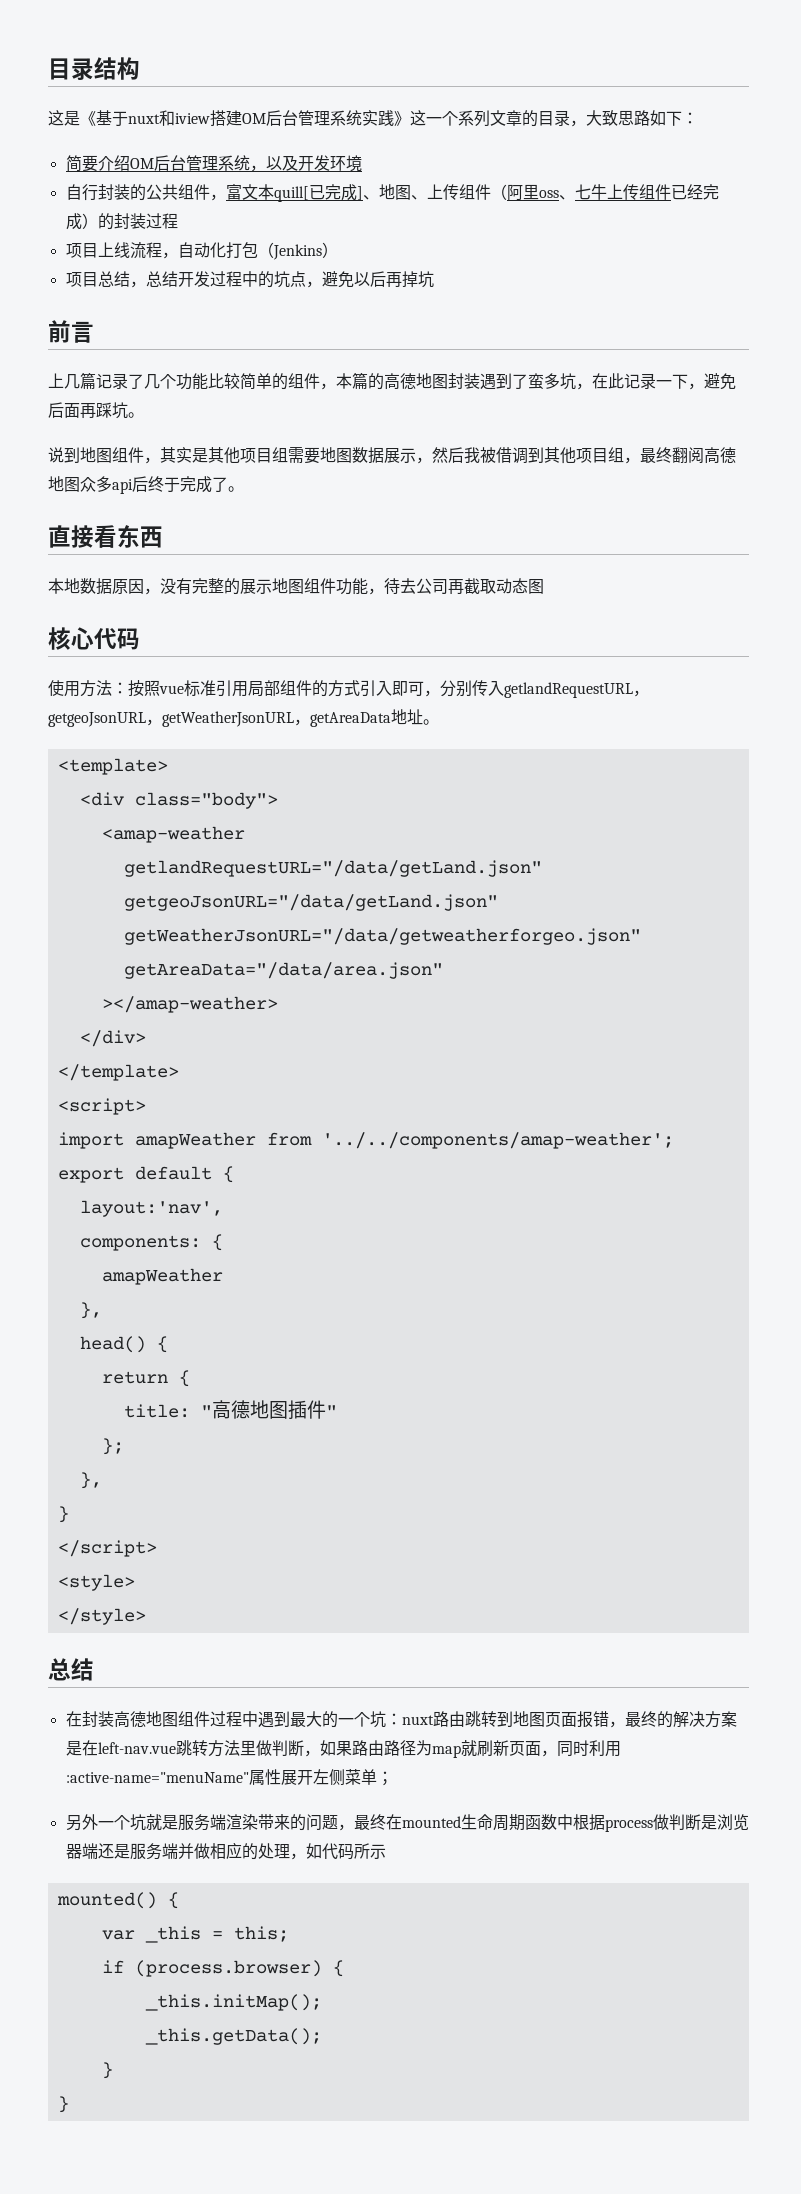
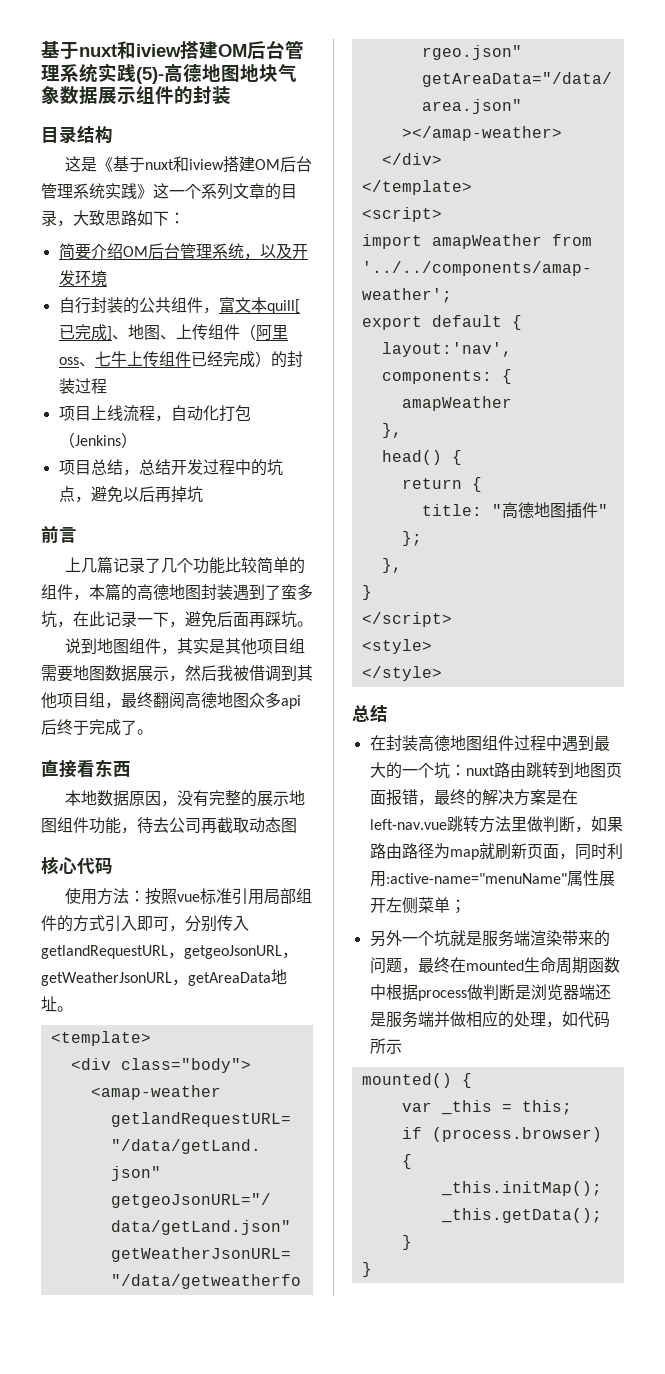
(48, 69) none -> [41,40,304,60] [41,63,297,84] [41,86,231,105] 基于nuxt和iview搭建OM后台管理系统实践(5)-高德地图地块气象数据展示组件的封装 //

